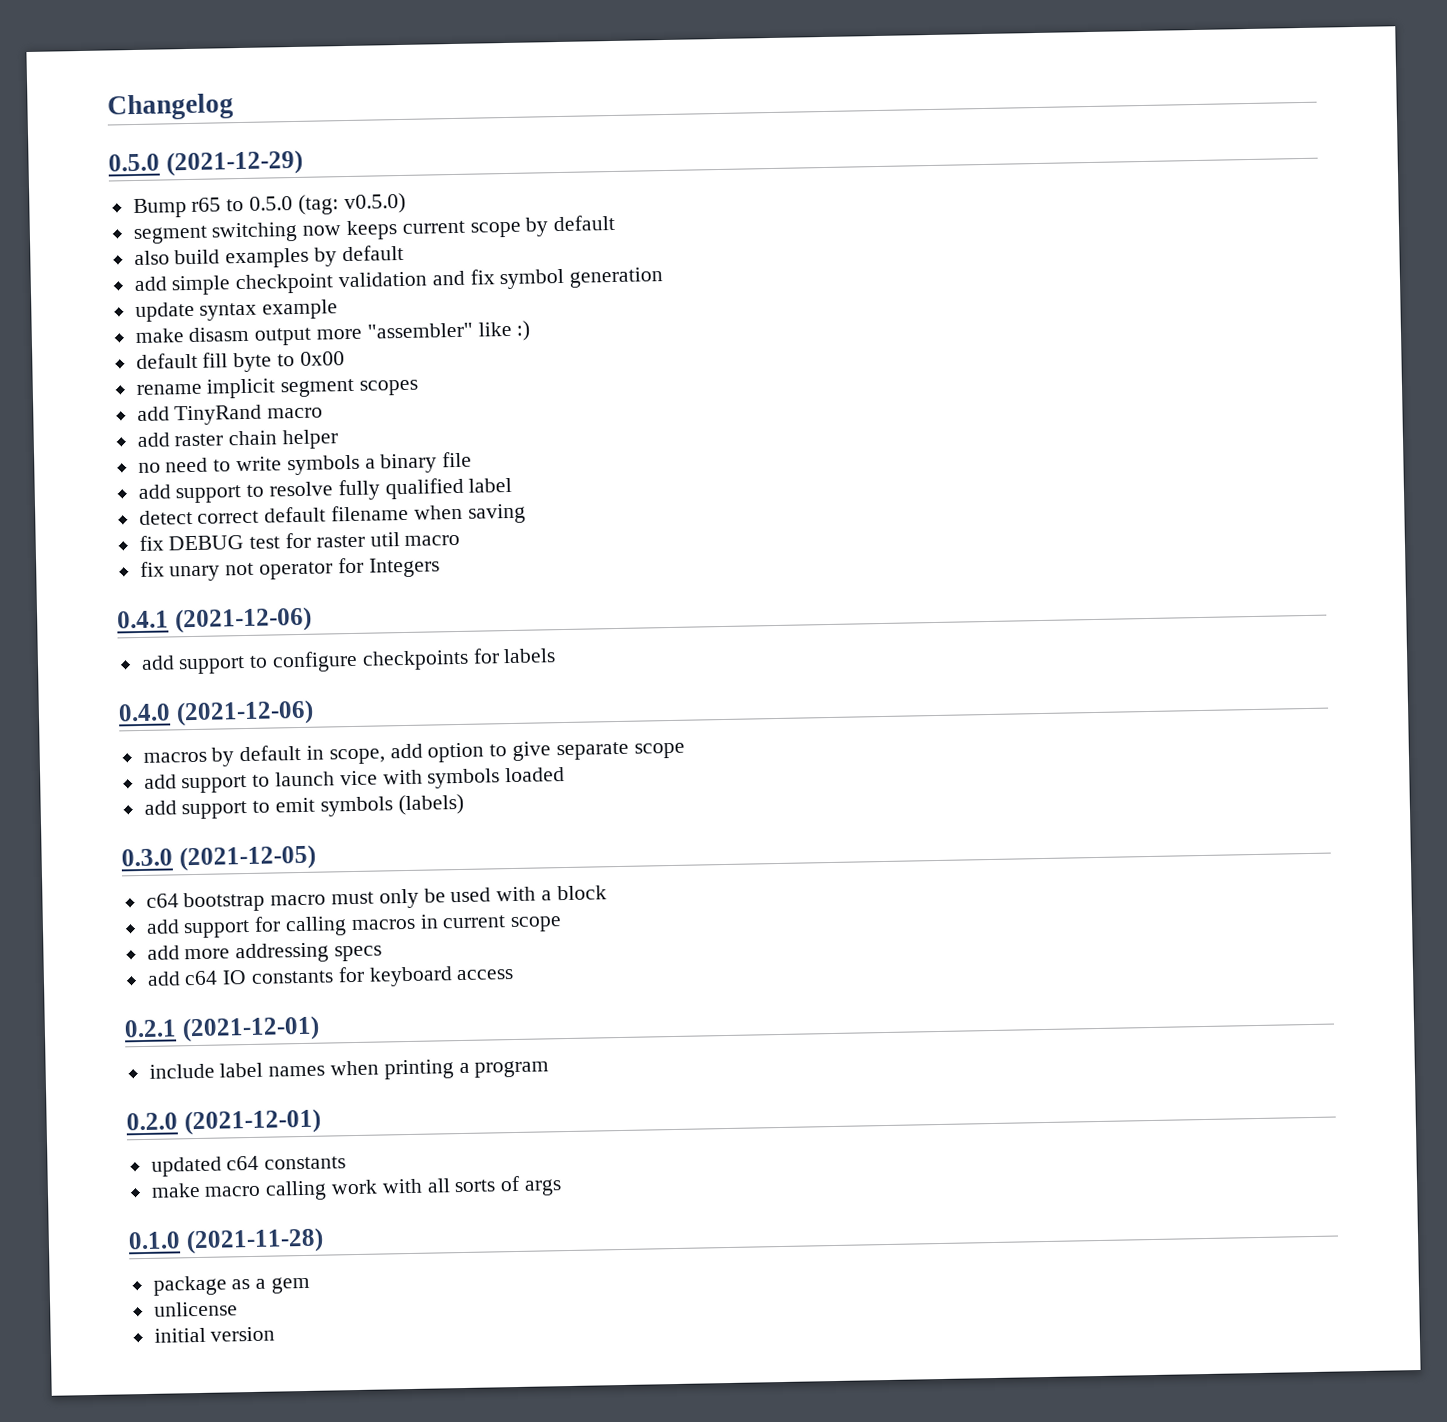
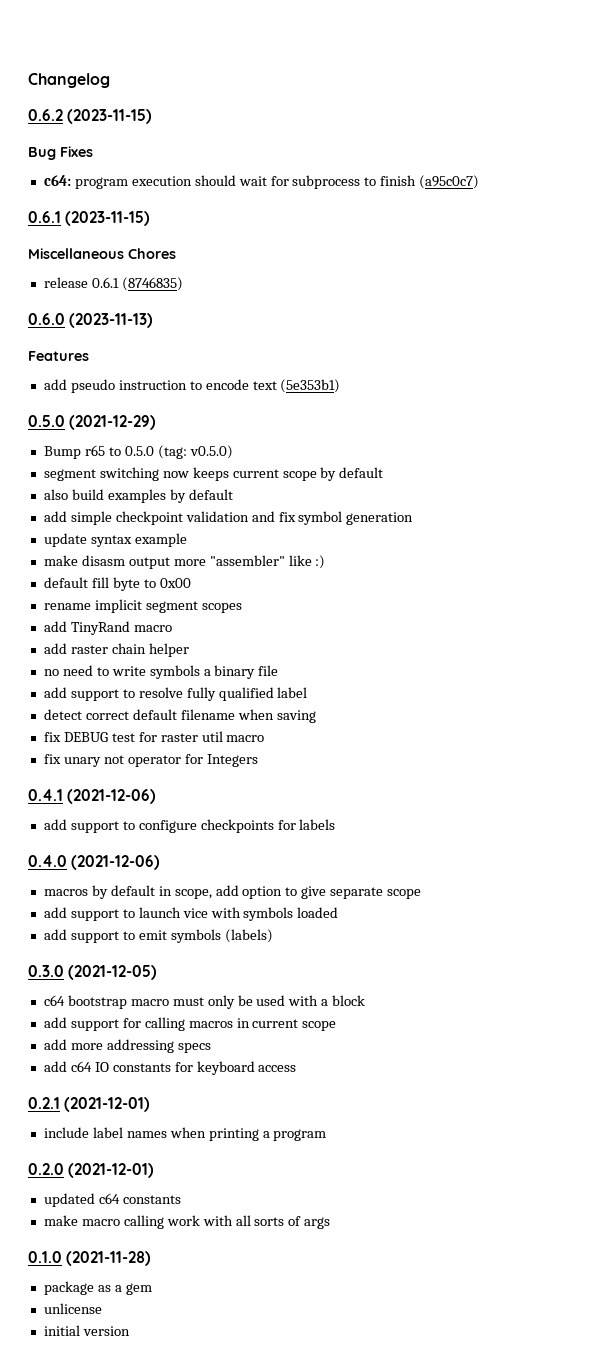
(234, 107) none -> [28,109,153,124] [28,146,93,160] [43,175,480,189] [28,211,151,226] [28,248,176,259] [43,277,183,291] [28,313,154,328] [28,351,89,361] [43,379,341,393] // 0.6.2 (2023-11-15) // Bug Fixes // c64: program execution should wait for subprocess to finish (a95c0c7) // 0.6.1 (2023-11-15) // Miscellaneous Chores // release 0.6.1 (8746835) // 0.6.0 (2023-11-13) // Features // add pseudo instruction to encode text (5e353b1)

